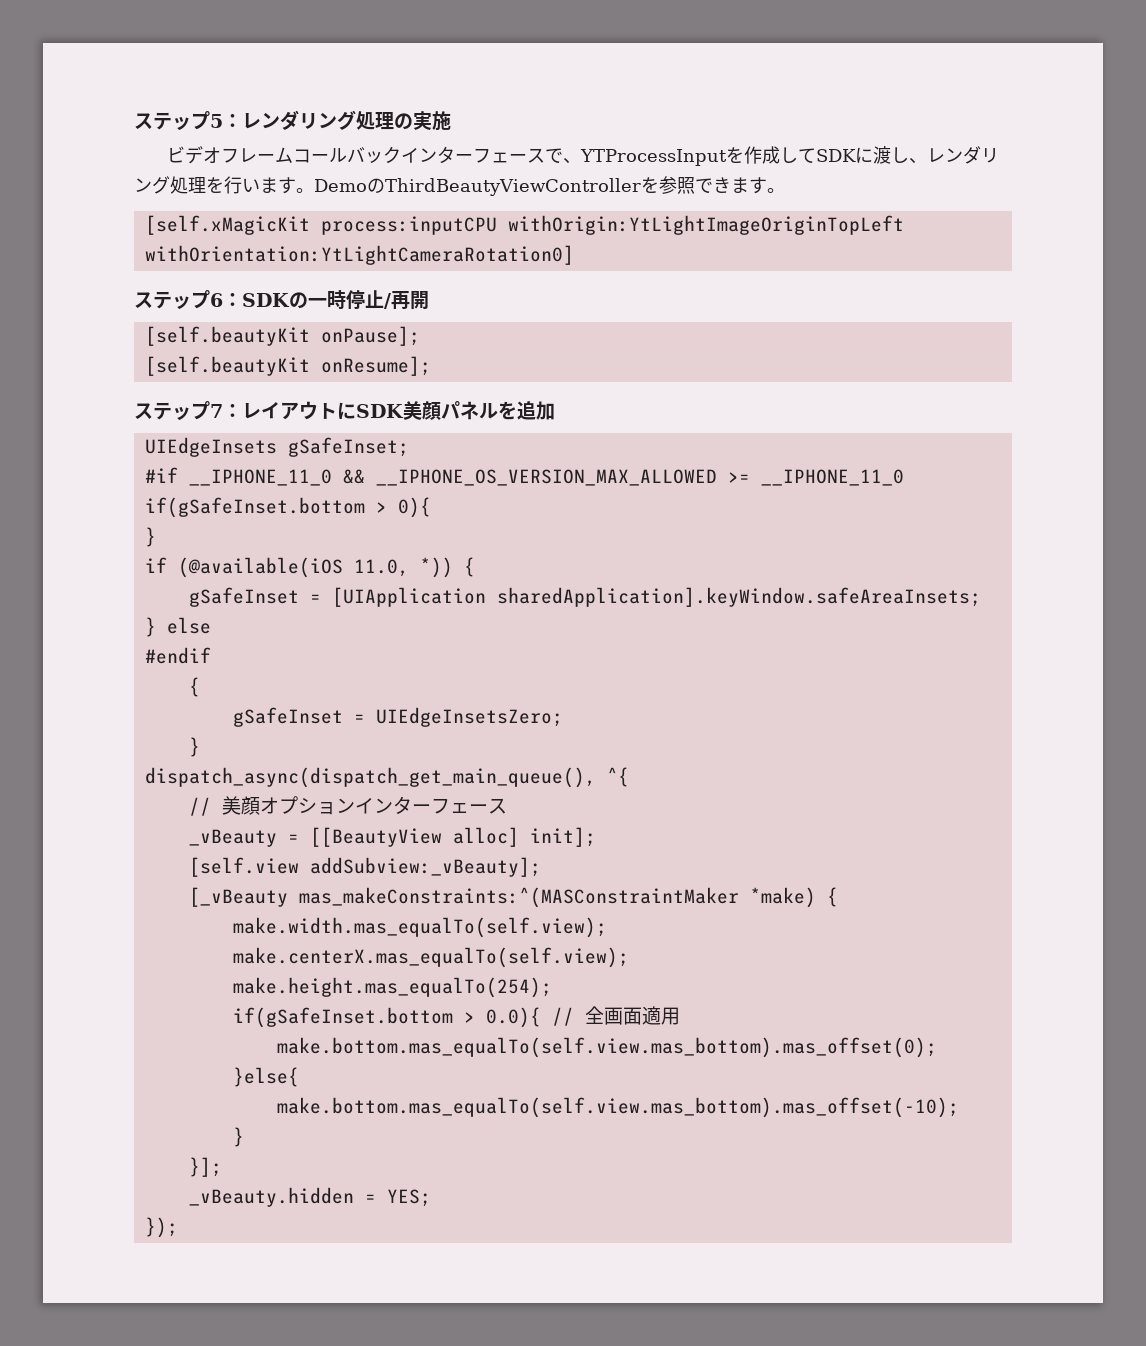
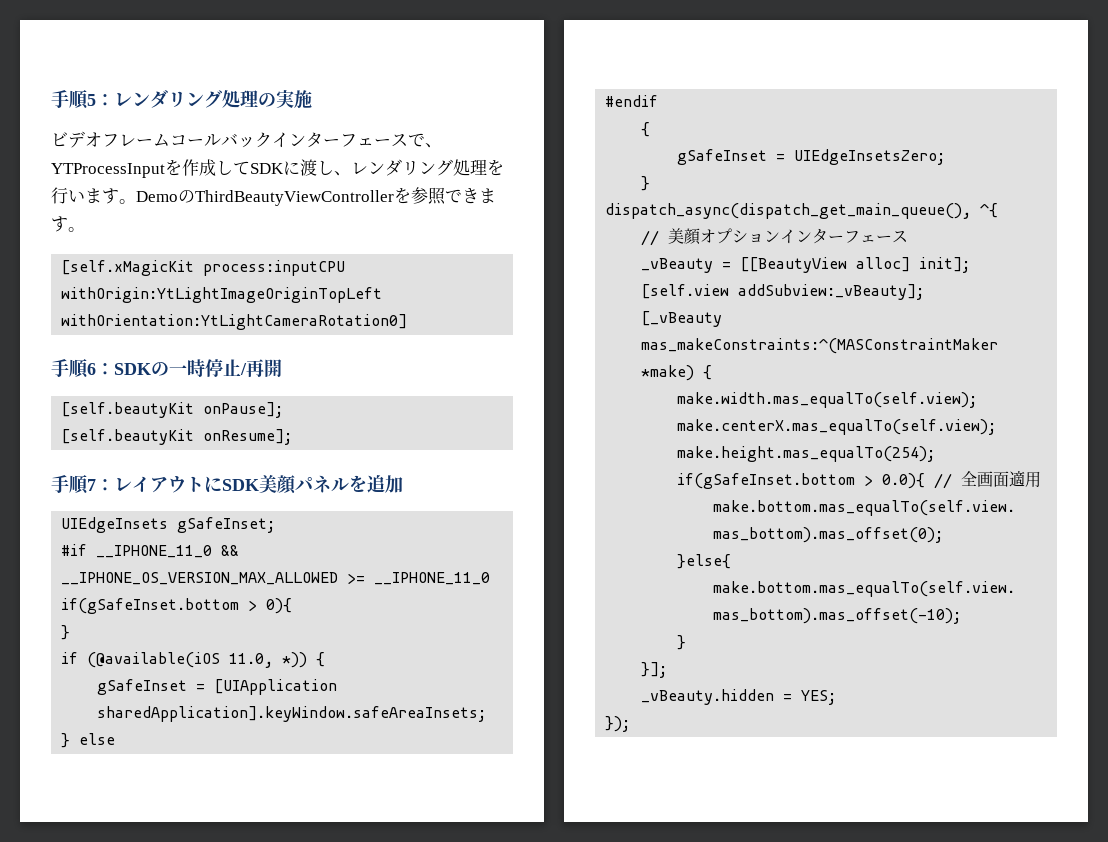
[134,111,210,130] ステップ -> [51,90,88,109] 手順
[134,290,210,309] ステップ -> [51,359,88,378] 手順
[134,401,210,420] ステップ -> [51,475,88,494] 手順

